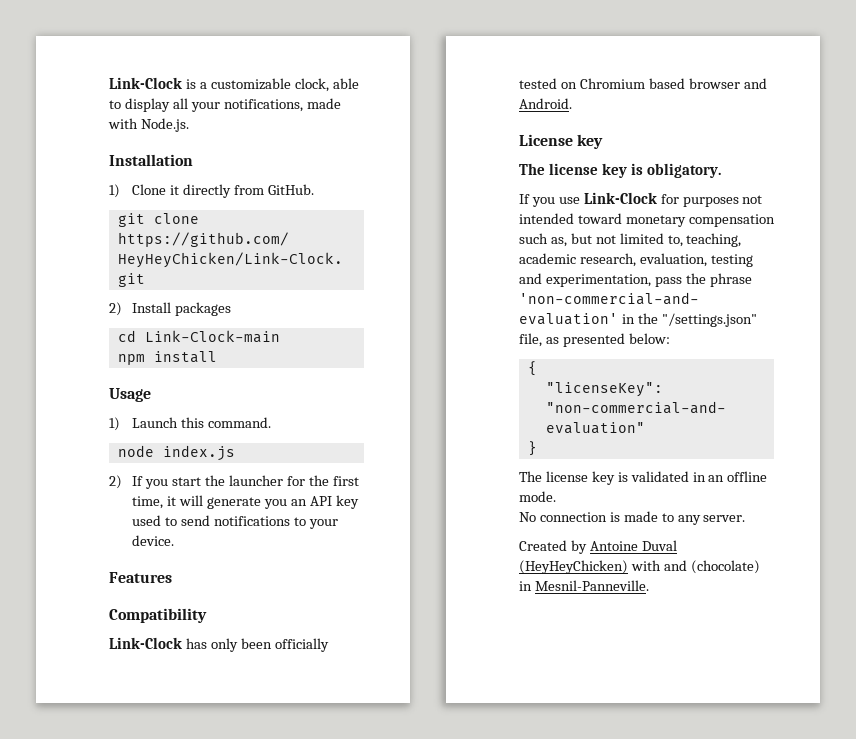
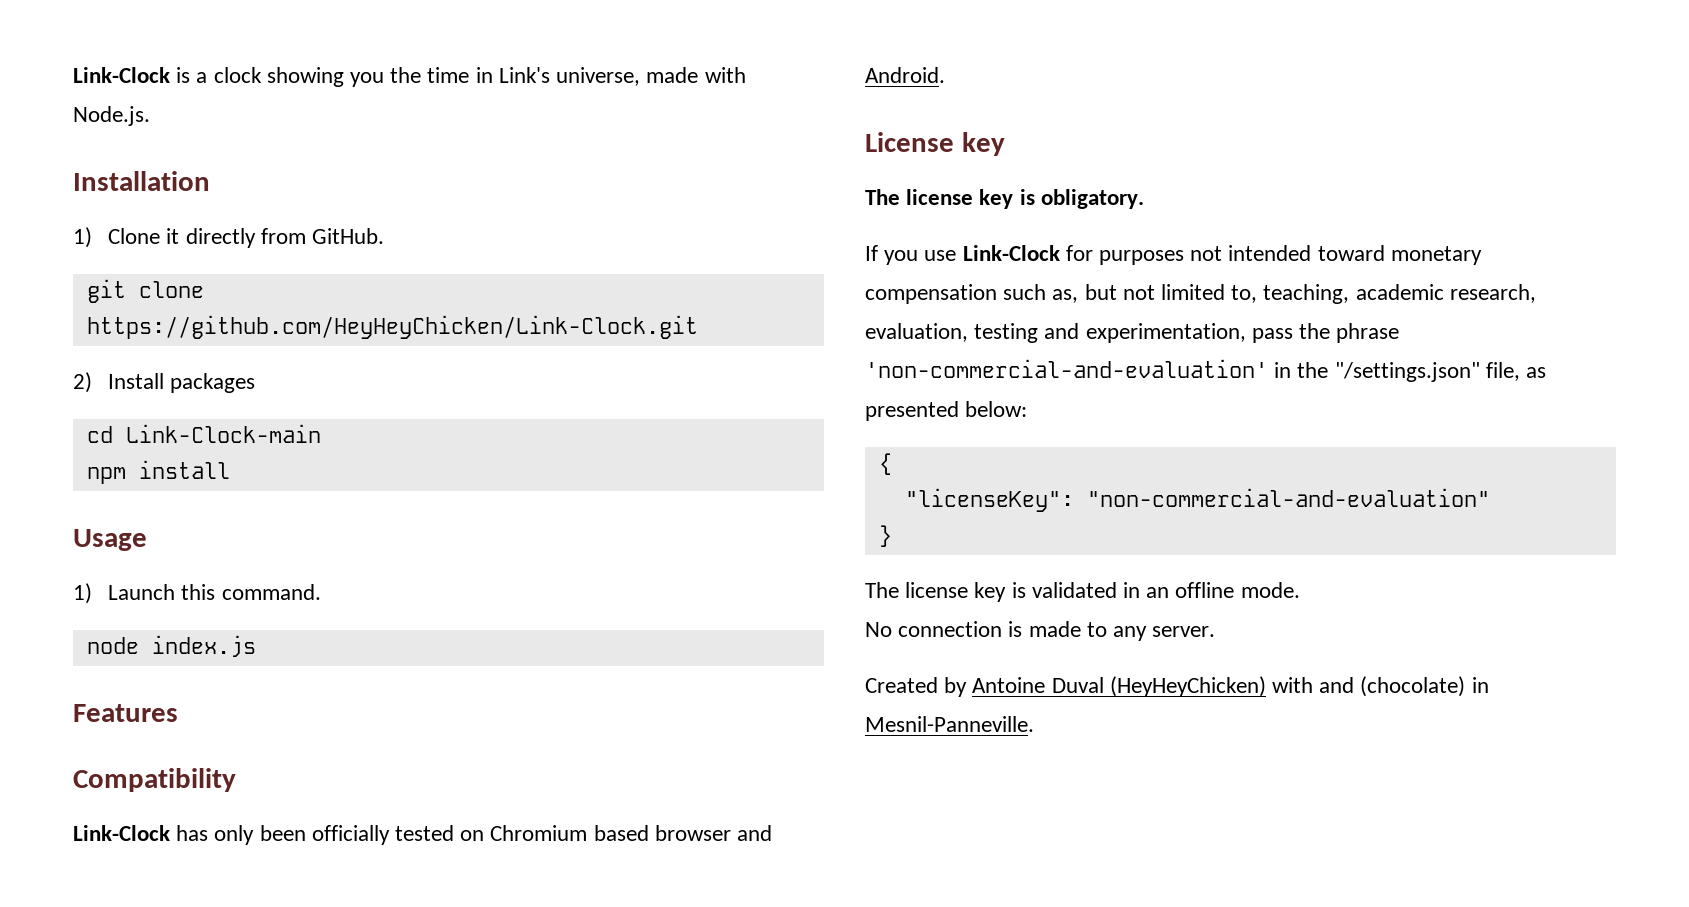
[210,78,359,92] [109,98,303,112] customizable clock, able to display all your notifications, -> [213,67,641,87] clock showing you the time in Link's universe,
[109,475,359,489] [132,495,359,509] [132,515,338,529] [132,535,175,546] // 2) If you start the launcher for the first time, it will generate you an API key used to send notifications to your device. -> (256, 646) none

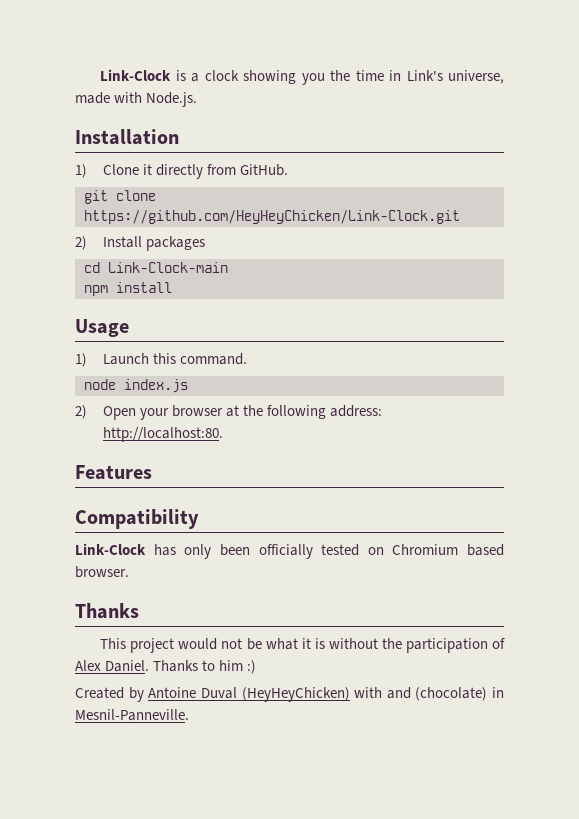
(256, 646) none -> [75,405,383,420] [102,427,223,442] // 2) Open your browser at the following address: http://localhost:80.
[654,825,773,841] [865,67,945,83] [865,132,1005,156] [865,189,1144,209] [865,245,1482,265] [865,284,1536,304] [865,323,1400,343] [865,359,1547,382] [865,401,1028,421] [878,453,892,475] [904,488,1490,512] [878,525,892,547] [865,582,1300,602] [865,621,1216,641] browser and Android. // License key // The license key is obligatory. // If you use Link-Clock for purposes not intended toward monetary compensation such as, but not limited to, teaching, academic research, evaluation, testing and experimentation, pass the phrase 'non-commercial-and-evaluation' in the "/settings.json" file, as presented below: // { // "licenseKey": "non-commercial-and-evaluation" // } // The license key is validated in an offline mode. // No connection is made to any server. -> [75,566,129,578] [75,603,139,619] [100,638,506,653] [75,660,257,674] browser. // Thanks // This project would not be what it is without the participation of Alex Daniel. Thanks to him :)

